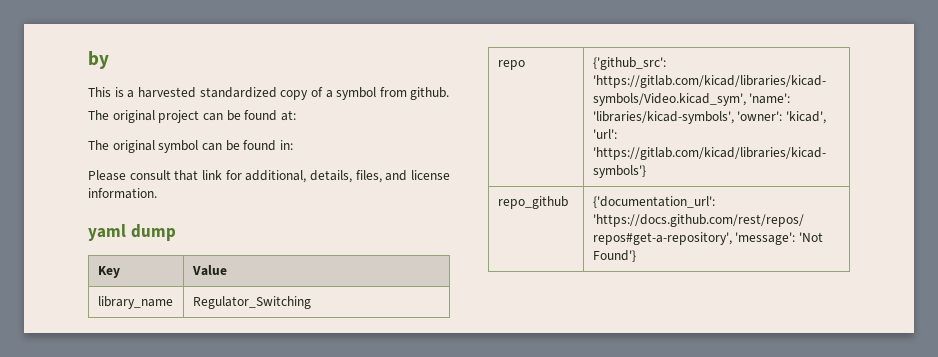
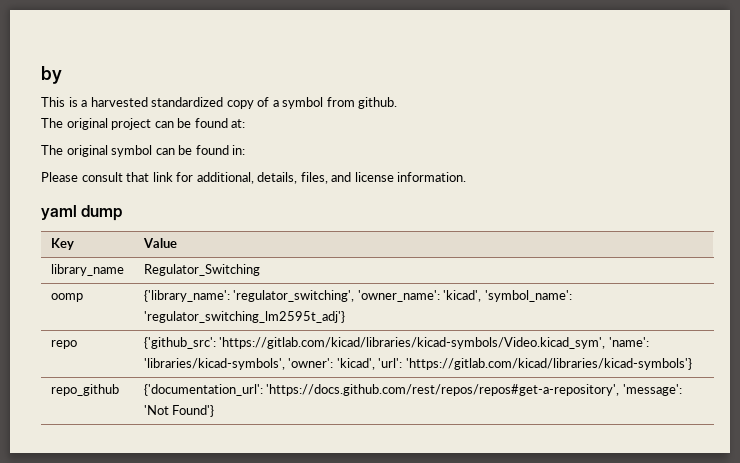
(311, 302) none -> [50,293,83,302] [143,290,572,302] [143,311,345,323] // oomp | {'library_name': 'regulator_switching', 'owner_name': 'kicad', 'symbol_name': 'regulator_switching_lm2595t_adj'}

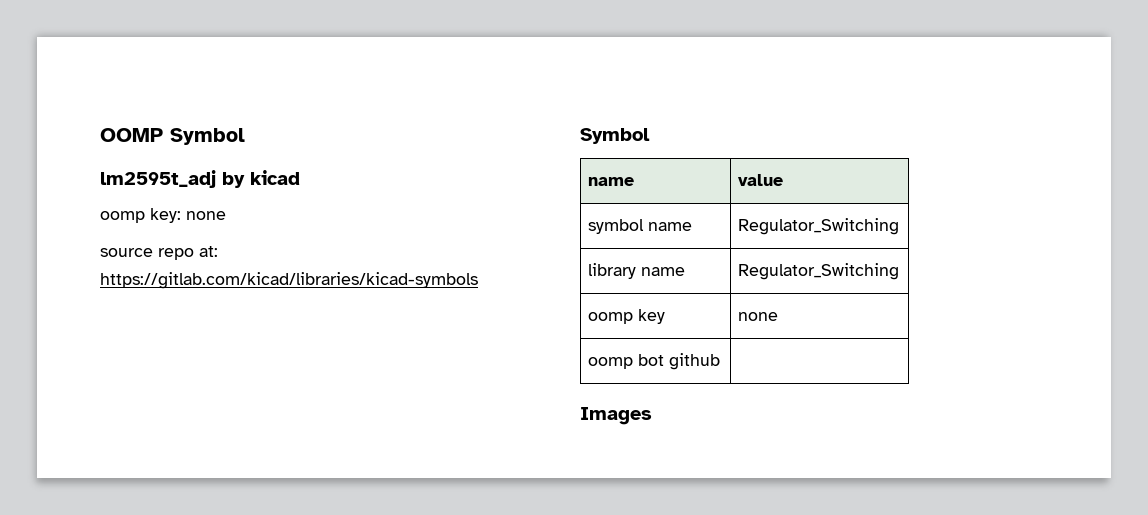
[41,66,62,84] [41,97,398,109] [41,118,246,130] [41,145,246,157] [41,172,467,184] [41,205,123,221] [50,238,74,250] [142,238,177,248] [50,264,124,276] [143,264,260,276] [50,293,83,302] [143,290,572,302] [143,311,345,323] [50,340,77,349] [143,337,649,349] [143,358,692,370] [50,384,119,396] [143,384,682,396] [143,405,215,417] by // This is a harvested standardized copy of a symbol from github. // The original project can be found at: // The original symbol can be found in: // Please consult that link for additional, details, files, and license information. // yaml dump // Key | Value // library_name | Regulator_Switching // oomp | {'library_name': 'regulator_switching', 'owner_name': 'kicad', 'symbol_name': 'regulator_switching_lm2595t_adj'} // repo | {'github_src': 'https://gitlab.com/kicad/libraries/kicad-symbols/Video.kicad_sym', 'name': 'libraries/kicad-symbols', 'owner': 'kicad', 'url': 'https://gitlab.com/kicad/libraries/kicad-symbols'} // repo_github | {'documentation_url': 'https://docs.github.com/rest/repos/repos#get-a-repository', 'message': 'Not Found'} -> [100,128,245,145] [100,170,300,188] [100,208,226,223] [100,246,218,260] [100,272,478,289] [580,128,650,144] [587,177,634,186] [737,174,783,186] [587,219,692,234] [737,218,899,235] [587,263,685,279] [737,263,899,280] [587,309,665,324] [737,312,778,321] [587,353,720,370] [580,407,652,425] OOMP Symbol // lm2595t_adj by kicad // oomp key: none // source repo at: https://gitlab.com/kicad/libraries/kicad-symbols // Symbol // name | value // symbol name | Regulator_Switching // library name | Regulator_Switching // oomp key | none // oomp bot github | // Images

